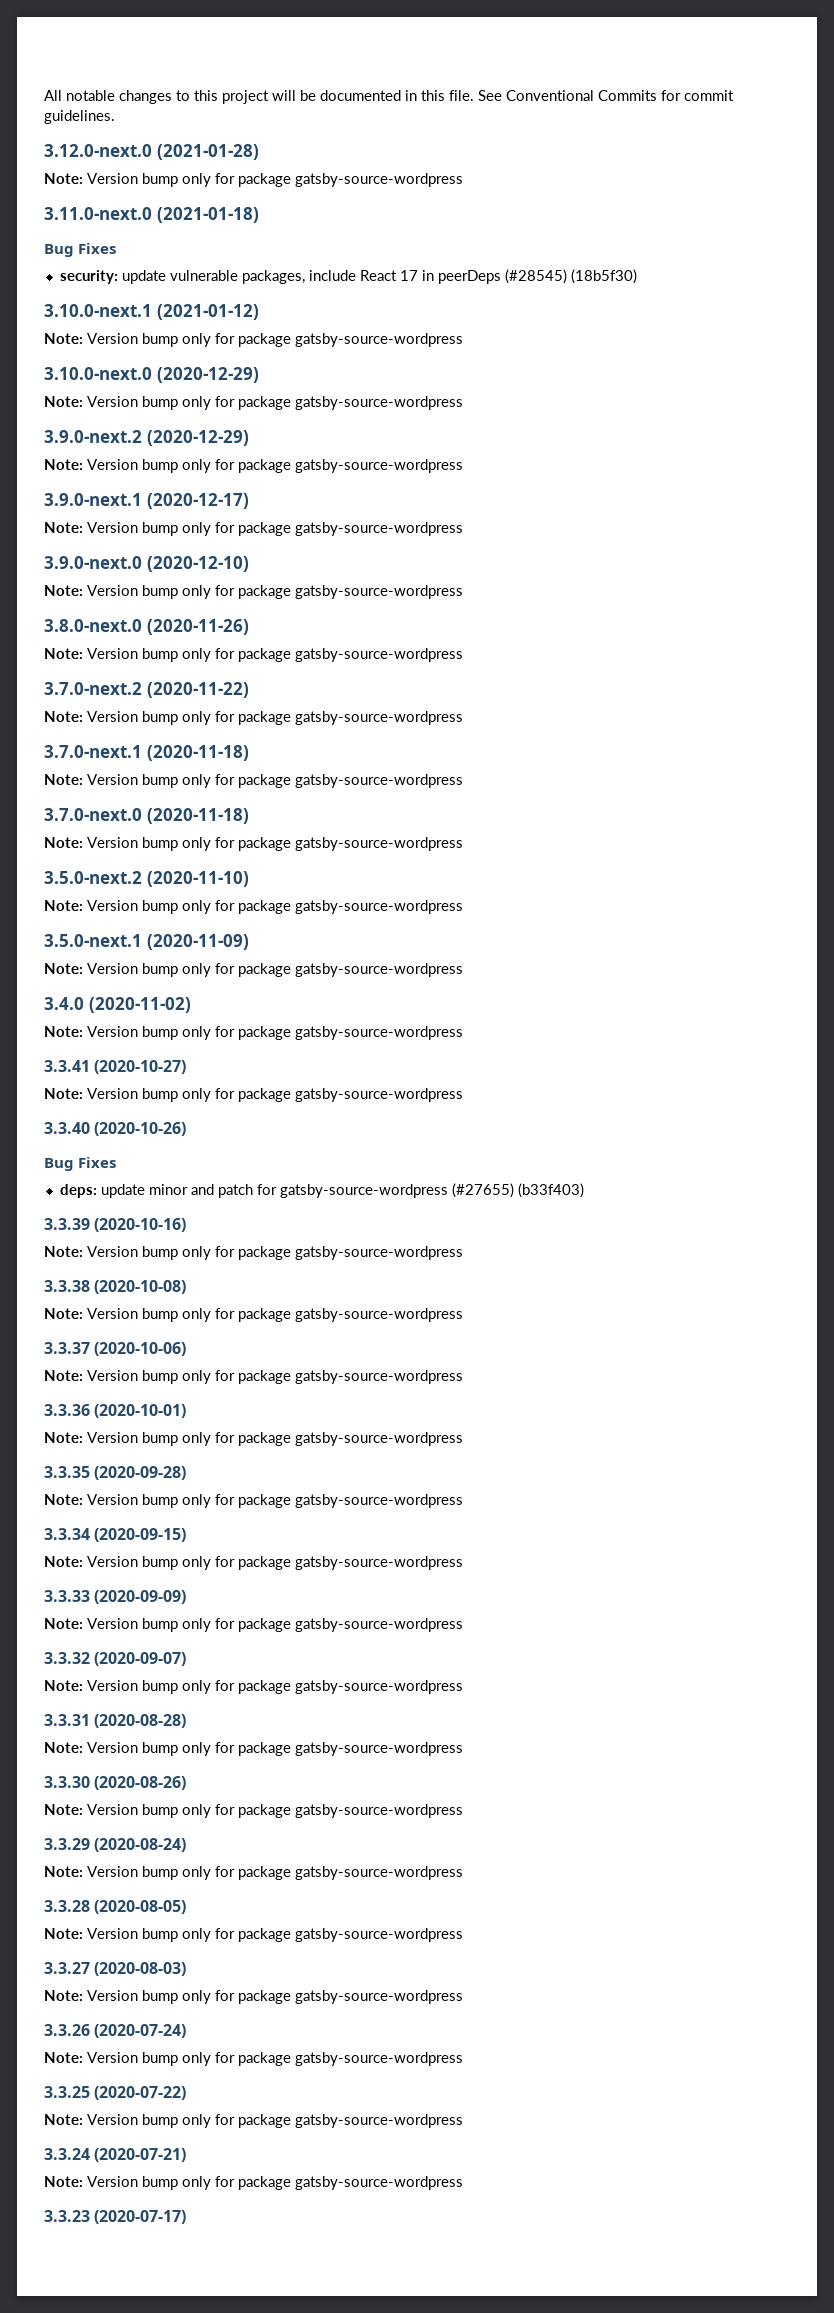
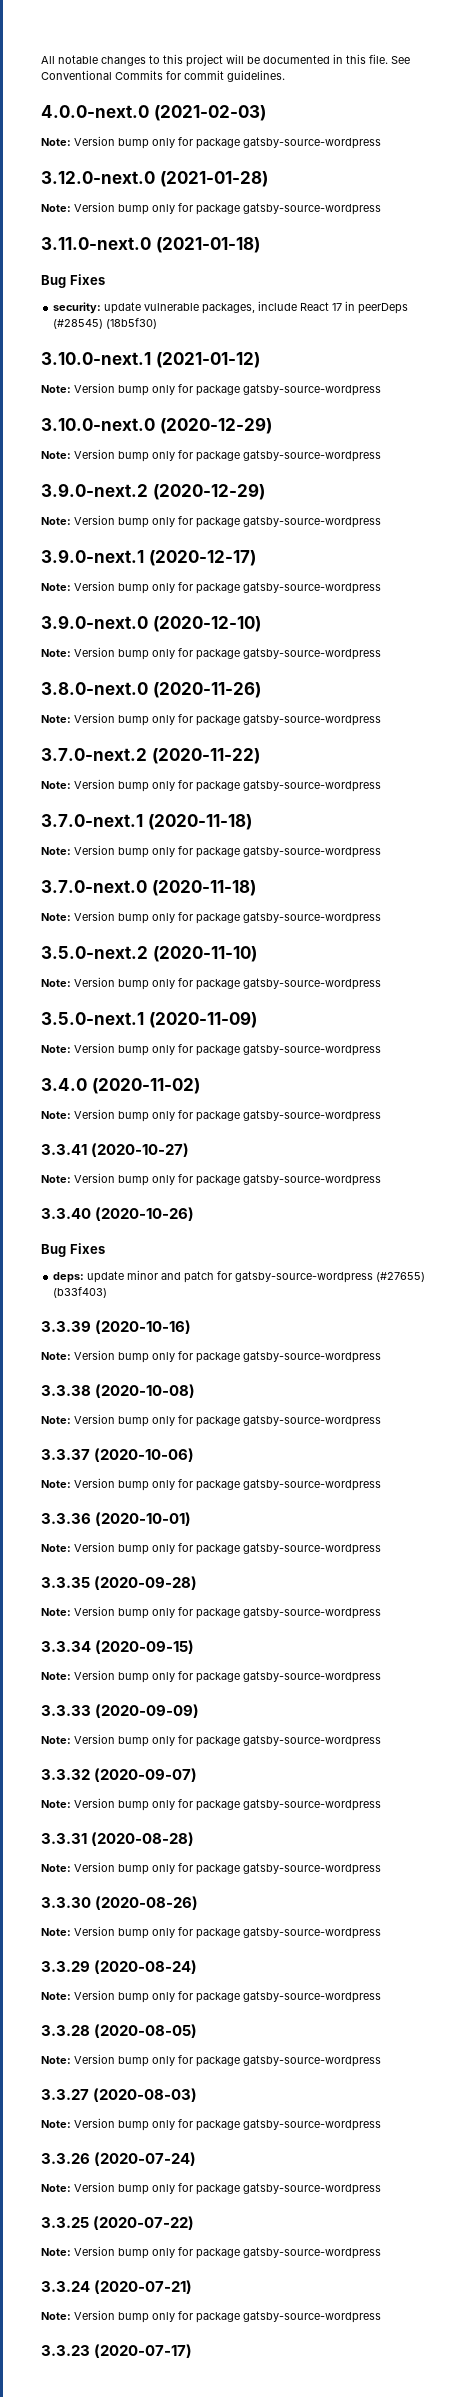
(115, 117) none -> [41,105,266,121] [41,136,381,149] // 4.0.0-next.0 (2021-02-03) // Note: Version bump only for package gatsby-source-wordpress

